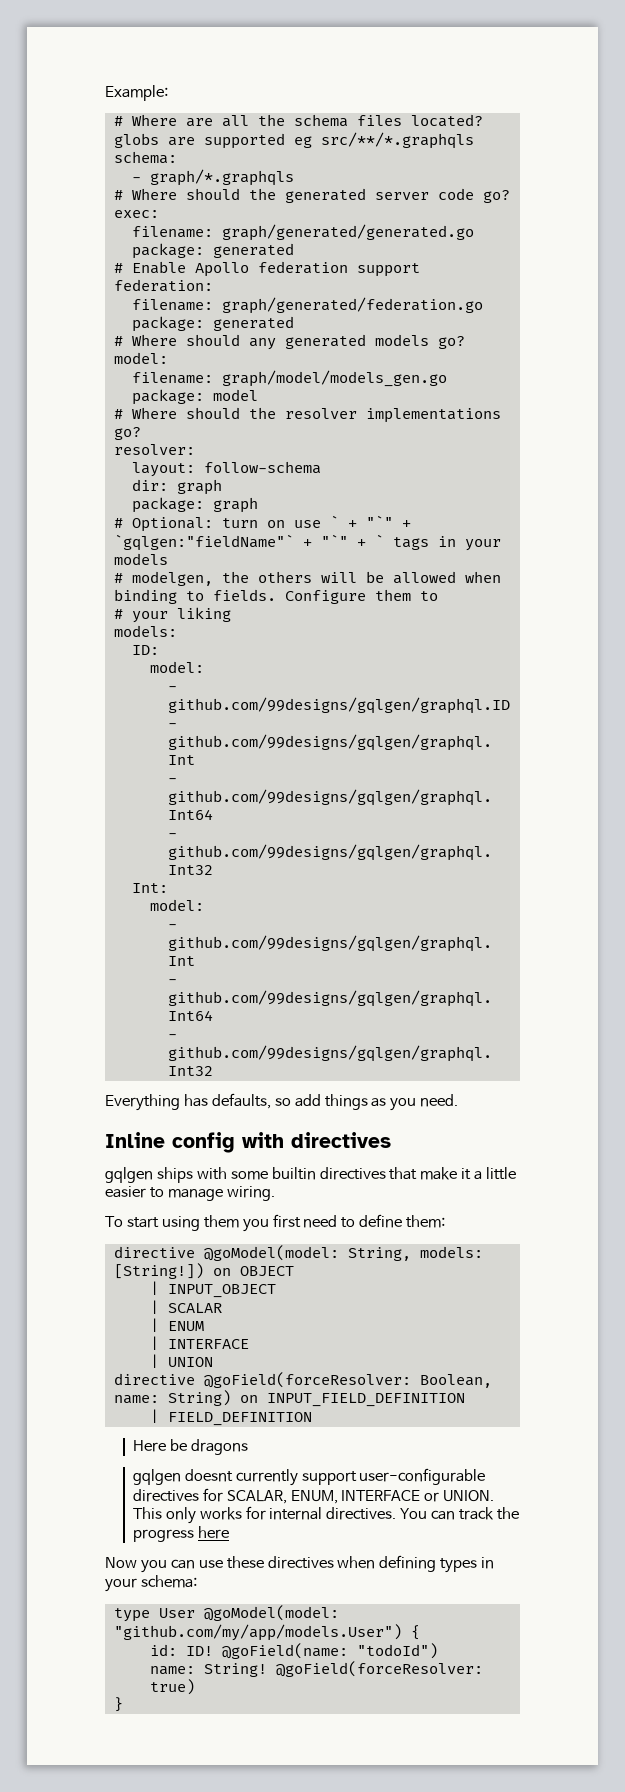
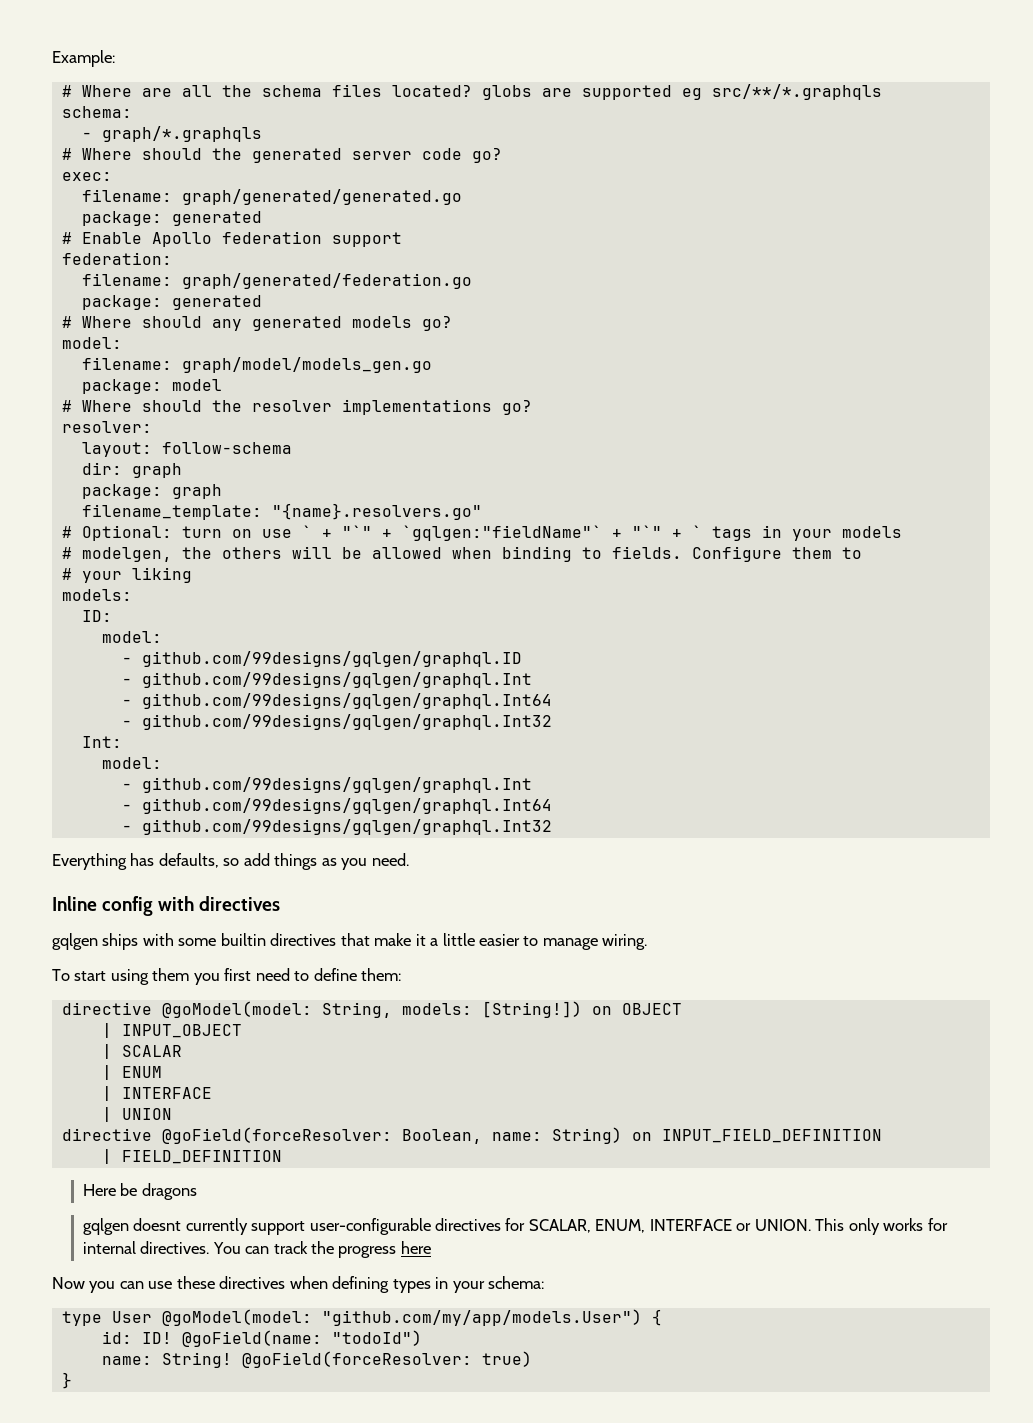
(258, 505) none -> [81,503,482,520] // filename_template: "{name}.resolvers.go"

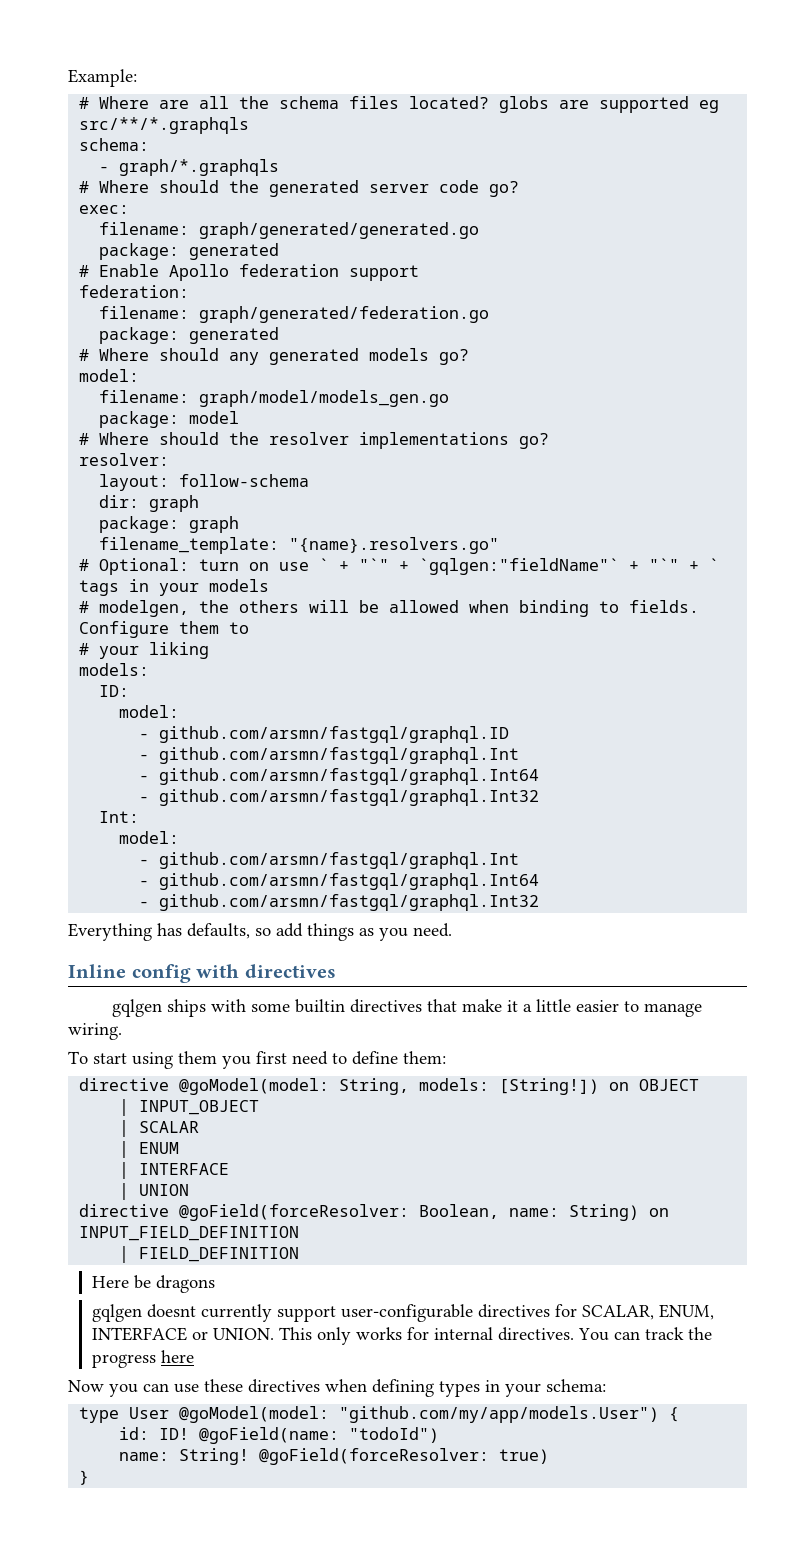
[141,651,522,667] [121,672,532,688] [121,693,552,709] [121,714,552,730] github.com/99designs/gqlgen/graphql.ID // - github.com/99designs/gqlgen/graphql.Int // - github.com/99designs/gqlgen/graphql.Int64 // - github.com/99designs/gqlgen/graphql.Int32 -> [159,726,510,743] [139,747,520,764] [139,768,540,785] [139,789,540,806] github.com/arsmn/fastgql/graphql.ID // - github.com/arsmn/fastgql/graphql.Int // - github.com/arsmn/fastgql/graphql.Int64 // - github.com/arsmn/fastgql/graphql.Int32
[141,777,532,793] [121,798,552,814] [121,819,552,835] github.com/99designs/gqlgen/graphql.Int // - github.com/99designs/gqlgen/graphql.Int64 // - github.com/99designs/gqlgen/graphql.Int32 -> [159,852,520,869] [139,873,540,890] [139,894,540,911] github.com/arsmn/fastgql/graphql.Int // - github.com/arsmn/fastgql/graphql.Int64 // - github.com/arsmn/fastgql/graphql.Int32

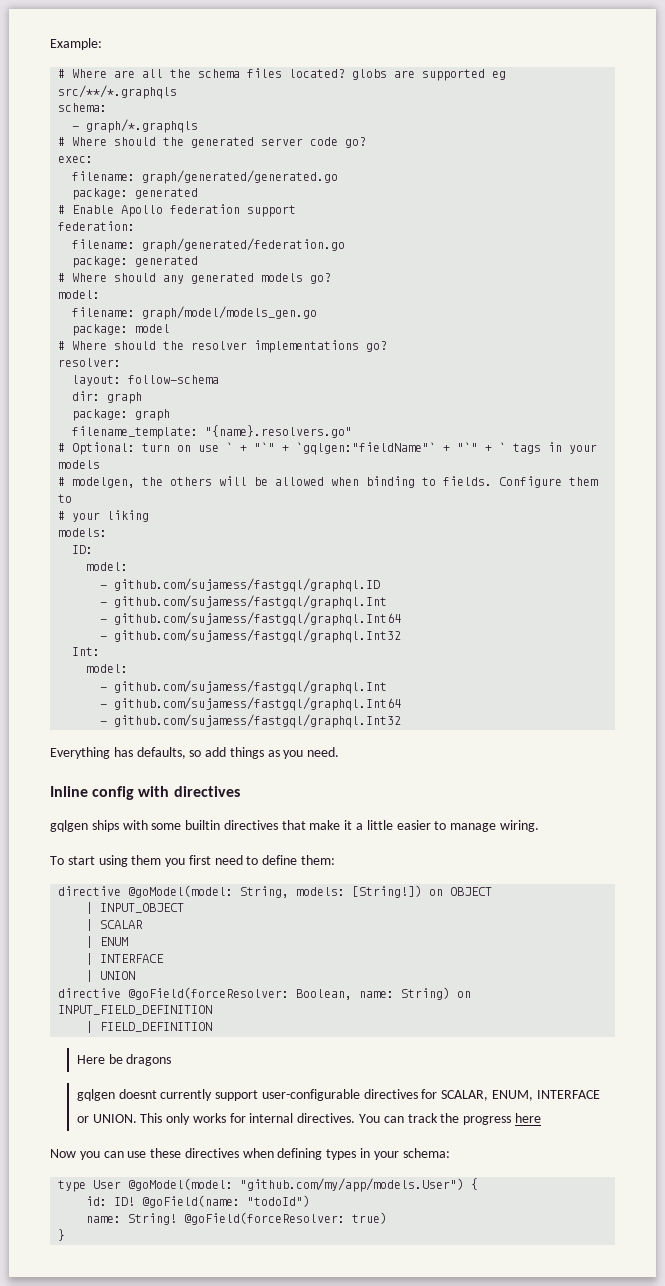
[159,726,510,743] [139,747,520,764] [139,768,540,785] [139,789,540,806] github.com/arsmn/fastgql/graphql.ID // - github.com/arsmn/fastgql/graphql.Int // - github.com/arsmn/fastgql/graphql.Int64 // - github.com/arsmn/fastgql/graphql.Int32 -> [114,578,381,592] [100,595,388,609] [100,612,402,626] [100,629,402,643] github.com/sujamess/fastgql/graphql.ID // - github.com/sujamess/fastgql/graphql.Int // - github.com/sujamess/fastgql/graphql.Int64 // - github.com/sujamess/fastgql/graphql.Int32
[159,852,520,869] [139,873,540,890] [139,894,540,911] github.com/arsmn/fastgql/graphql.Int // - github.com/arsmn/fastgql/graphql.Int64 // - github.com/arsmn/fastgql/graphql.Int32 -> [114,680,388,694] [100,697,402,711] [100,714,402,728] github.com/sujamess/fastgql/graphql.Int // - github.com/sujamess/fastgql/graphql.Int64 // - github.com/sujamess/fastgql/graphql.Int32

